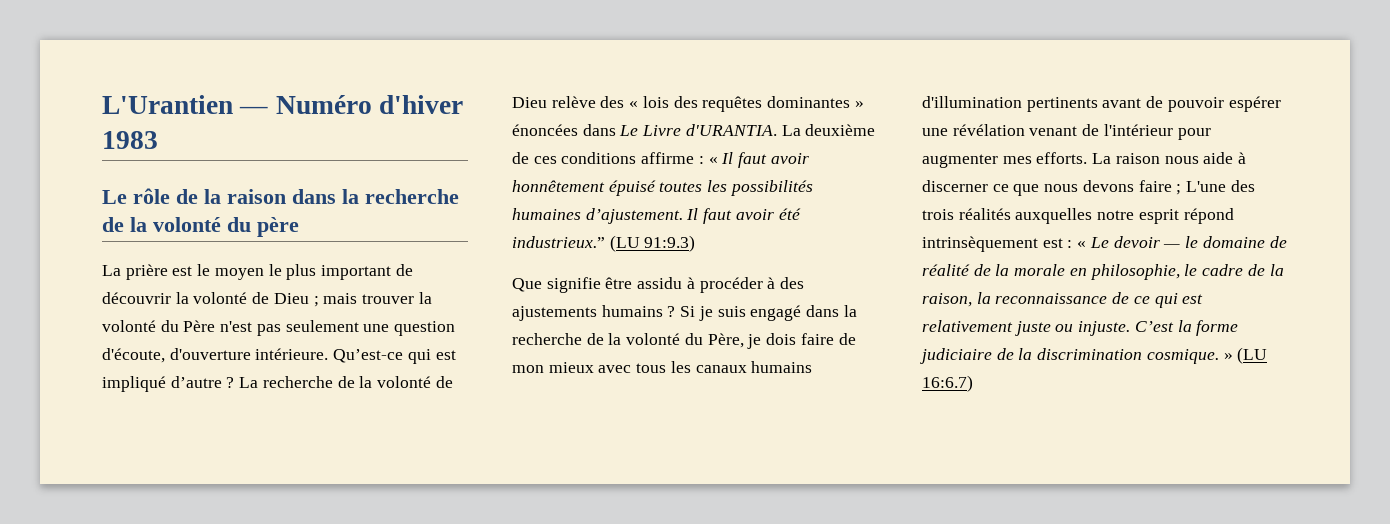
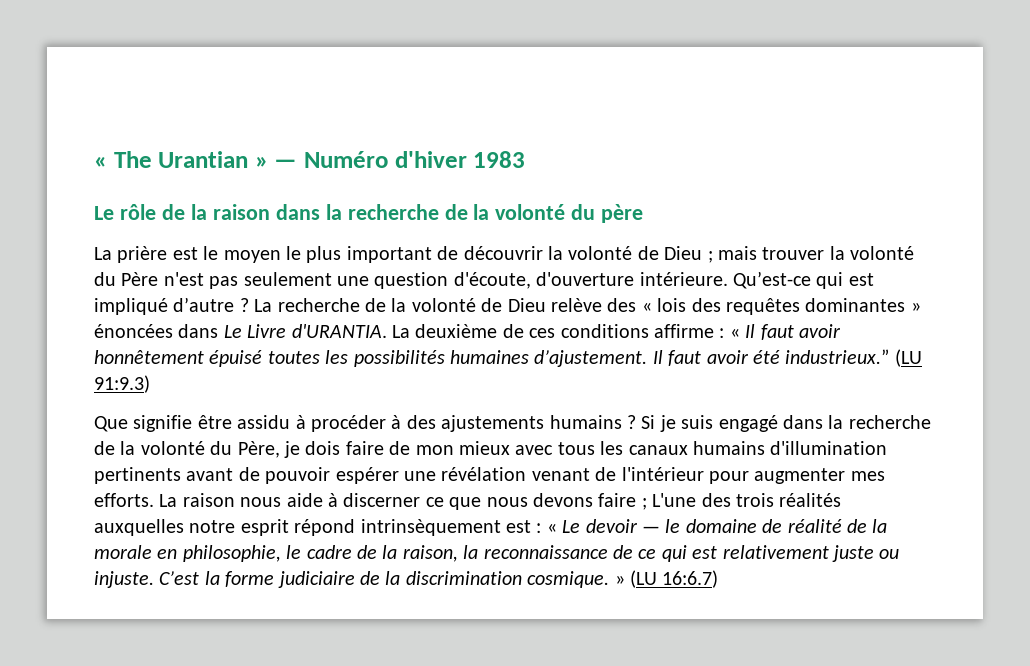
[102,95,233,114] L'Urantien -> [94,151,268,168] « The Urantian »

